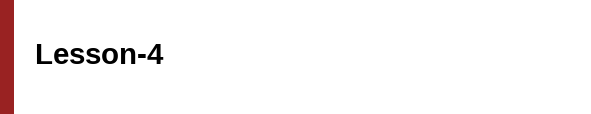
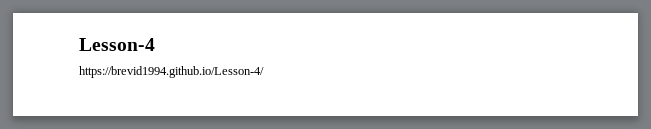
(164, 54) none -> [79,66,264,78] // https://brevid1994.github.io/Lesson-4/

